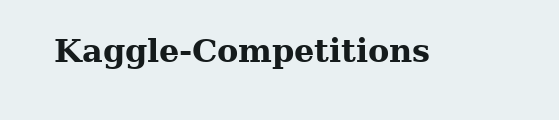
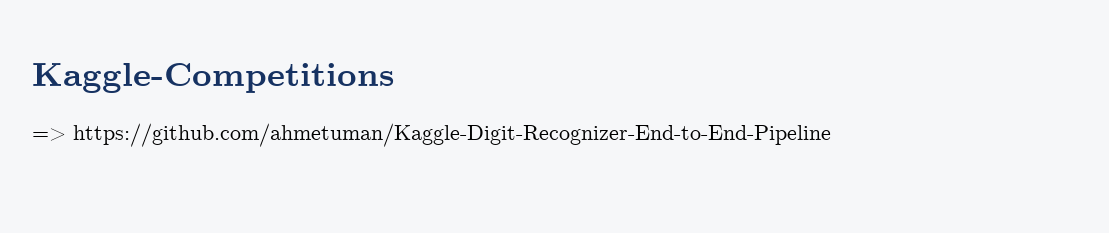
(430, 53) none -> [32,123,831,147] // => https://github.com/ahmetuman/Kaggle-Digit-Recognizer-End-to-End-Pipeline

